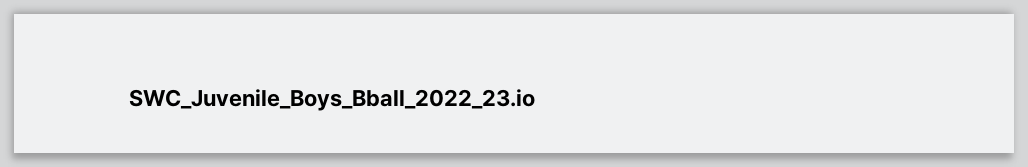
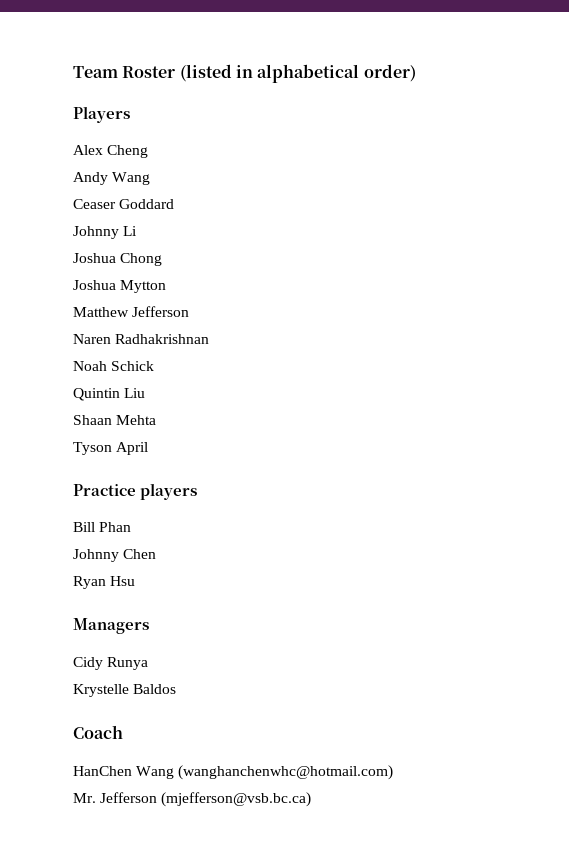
[129,89,535,111] SWC_Juvenile_Boys_Bball_2022_23.io -> [73,64,416,83] [73,106,130,123] [73,145,149,158] [73,172,151,185] [73,199,175,209] [73,226,138,239] [73,253,163,266] [73,280,167,293] [73,306,190,317] [73,334,210,344] [73,361,155,371] [73,388,146,401] [73,415,157,425] [73,442,149,455] [73,483,198,500] [73,522,132,532] [73,549,157,562] [73,576,136,589] [73,618,149,634] [73,657,149,670] [73,684,177,697] [73,725,123,739] [73,765,394,780] [73,792,312,807] Team Roster (listed in alphabetical order) // Players // Alex Cheng // Andy Wang // Ceaser Goddard // Johnny Li // Joshua Chong // Joshua Mytton // Matthew Jefferson // Naren Radhakrishnan // Noah Schick // Quintin Liu // Shaan Mehta // Tyson April // Practice players // Bill Phan // Johnny Chen // Ryan Hsu // Managers // Cidy Runya // Krystelle Baldos // Coach // HanChen Wang (wanghanchenwhc@hotmail.com) // Mr. Jefferson (mjefferson@vsb.bc.ca)

